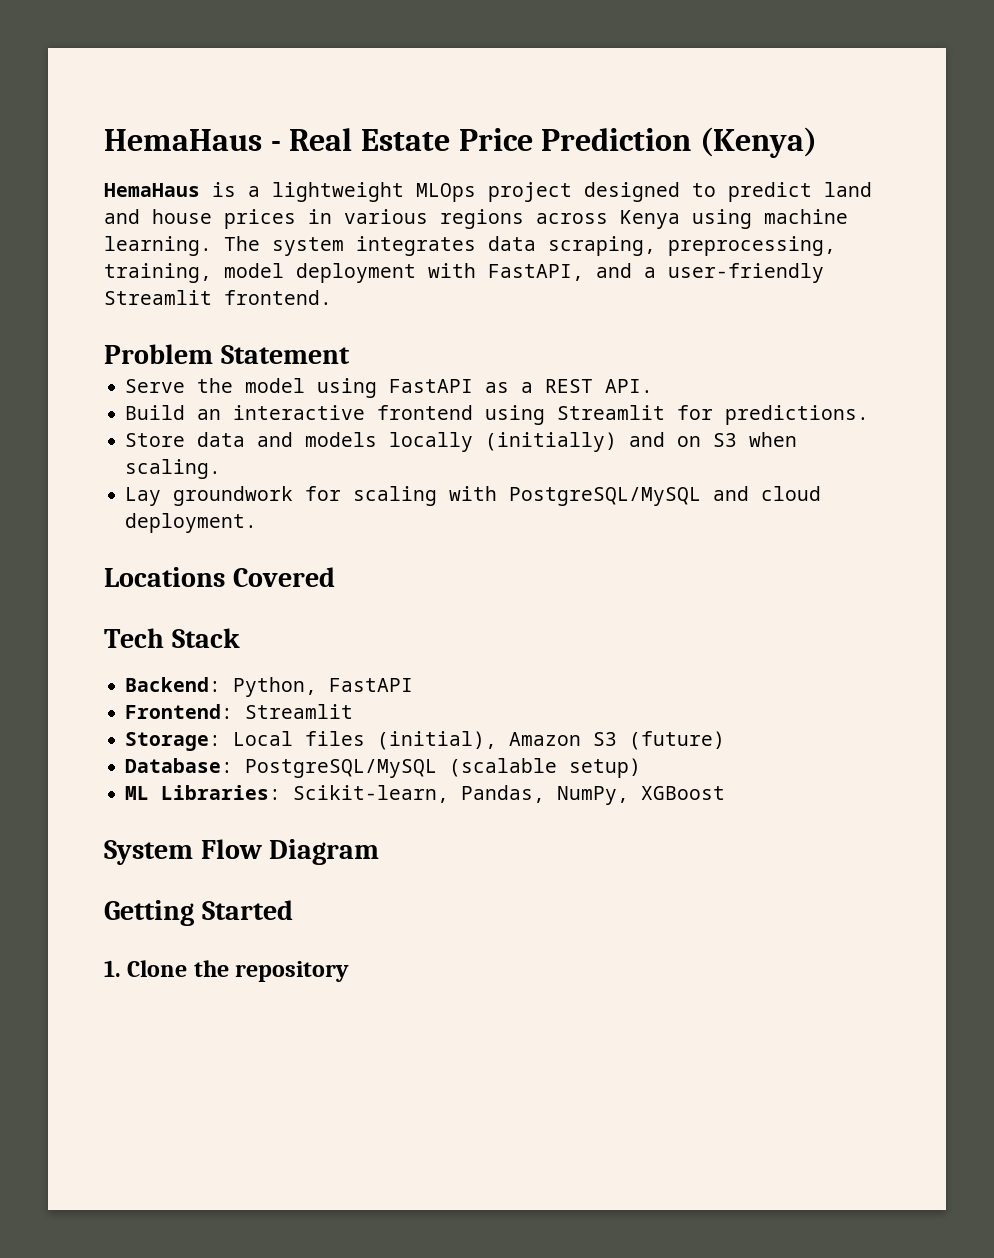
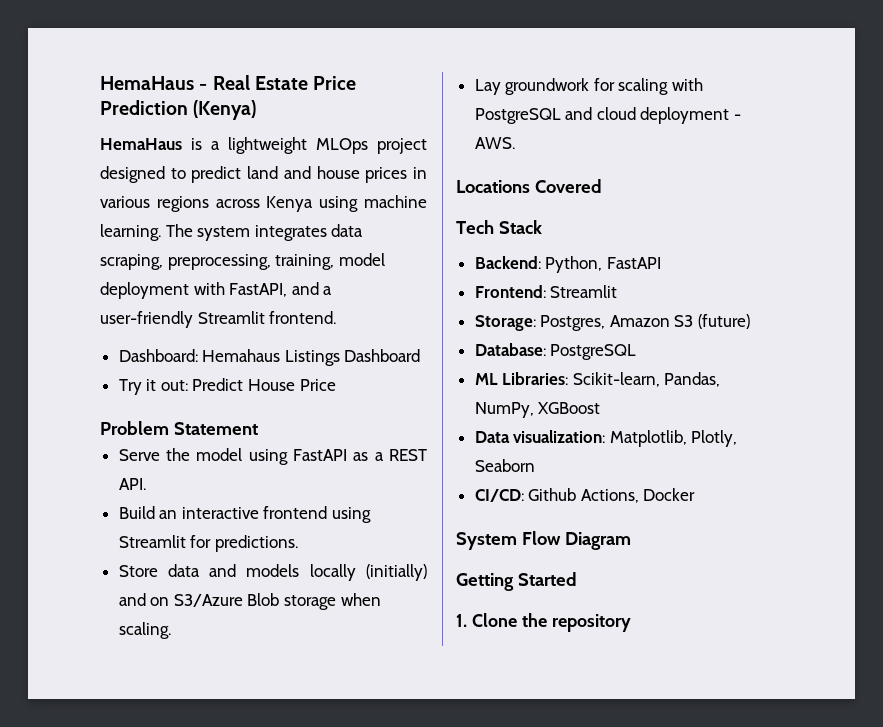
(332, 297) none -> [118,349,421,366] [118,378,336,395] // Dashboard: Hemahaus Listings Dashboard // Try it out: Predict House Price
[713,433,738,447] S3 -> [173,593,337,610] S3/Azure Blob storage
[509,487,702,506] PostgreSQL/MySQL -> [474,108,561,124] PostgreSQL
[125,513,258,533] deployment. -> [640,107,742,124] [474,137,515,149] deployment - AWS.
[233,731,498,750] Local files (initial), -> [540,315,606,331] Postgres,
[245,758,642,778] PostgreSQL/MySQL (scalable setup) -> [550,344,637,360] PostgreSQL
(726, 793) none -> [474,430,738,447] [474,459,535,472] [474,488,696,503] // Data visualization: Matplotlib, Plotly, Seaborn // CI/CD: Github Actions, Docker

